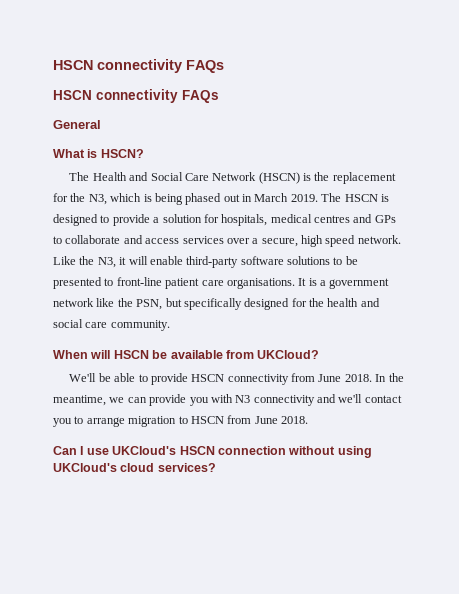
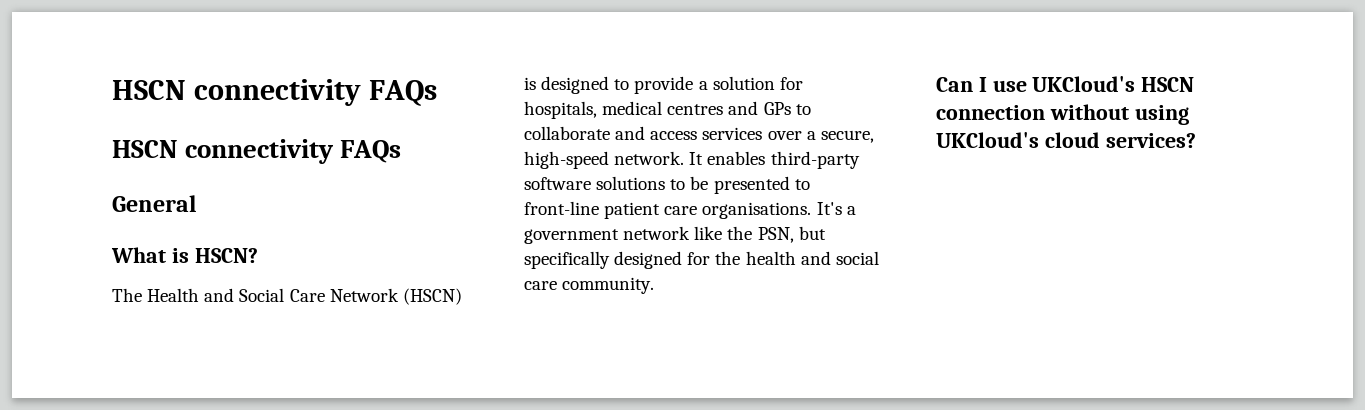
[314,172,396,184] [53,193,389,205] the replacement for the N3, which is being phased out in March 2019. The HSCN is -> (536, 83) none
[301,235,401,247] [53,256,183,268] high speed network. Like the N3, it will enable -> [524,151,766,169] high-speed network. It enables
[298,278,317,286] It is -> [816,202,842,215] It's
[53,350,320,359] [69,373,404,385] [53,394,402,406] [53,415,308,427] // When will HSCN be available from UKCloud? // We'll be able to provide HSCN connectivity from June 2018. In the meantime, we can provide you with N3 connectivity and we'll contact you to arrange migration to HSCN from June 2018. -> (655, 285) none

